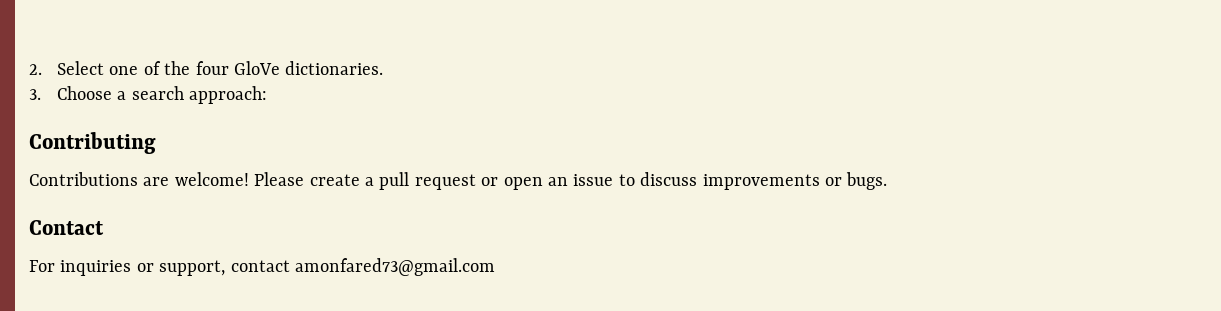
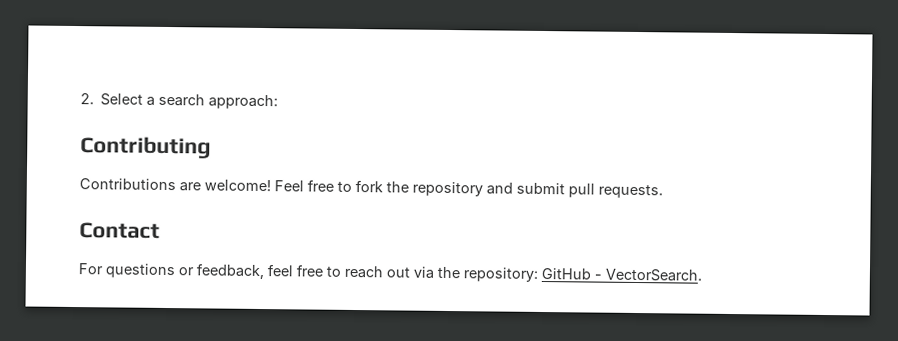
[109,61,384,75] [29,86,113,100] one of the four GloVe dictionaries. // 3. Choose -> (144, 99) none
[254,172,888,190] [29,220,104,235] [29,258,495,276] Please create a pull request or open an issue to discuss improvements or bugs. // Contact // For inquiries or support, contact amonfared73@gmail.com -> [274,179,663,199] [79,222,160,239] [78,263,702,282] Feel free to fork the repository and submit pull requests. // Contact // For questions or feedback, feel free to reach out via the repository: GitHub - VectorSearch.

